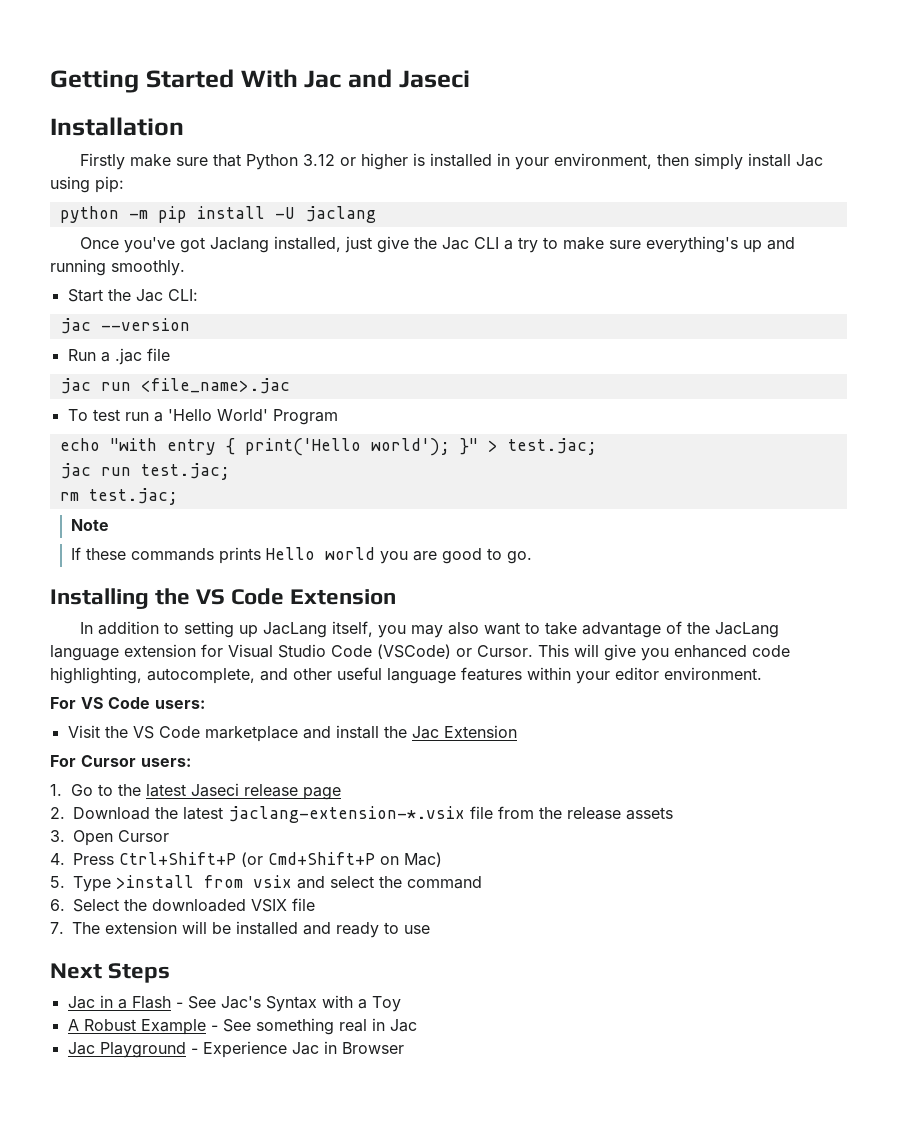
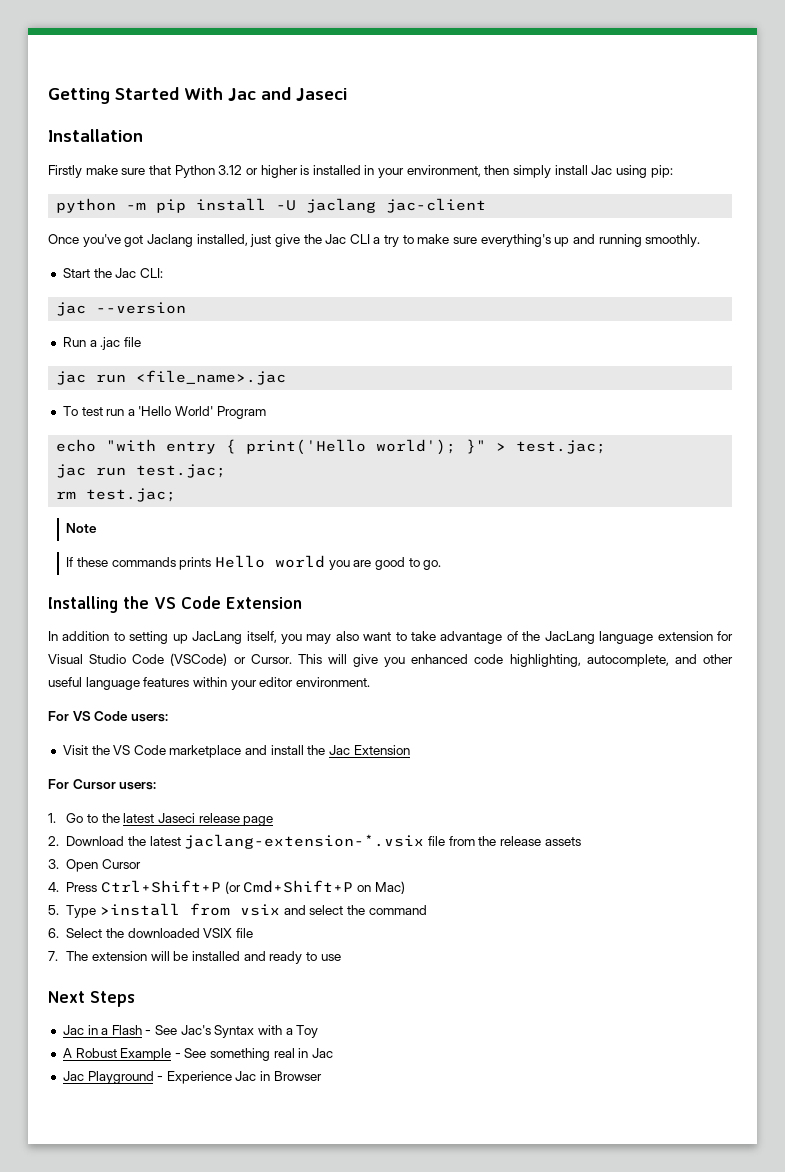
(376, 214) none -> [386,198,487,213] jac-client

